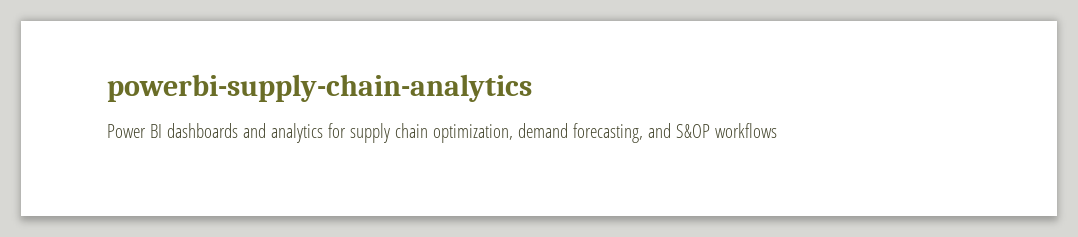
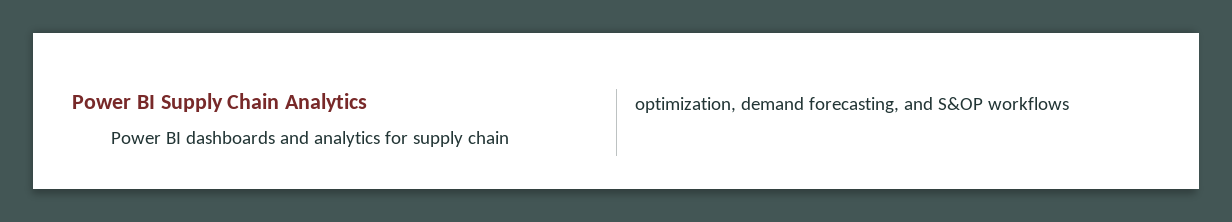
[107,74,532,102] powerbi-supply-chain-analytics -> [72,93,368,112] Power BI Supply Chain Analytics

